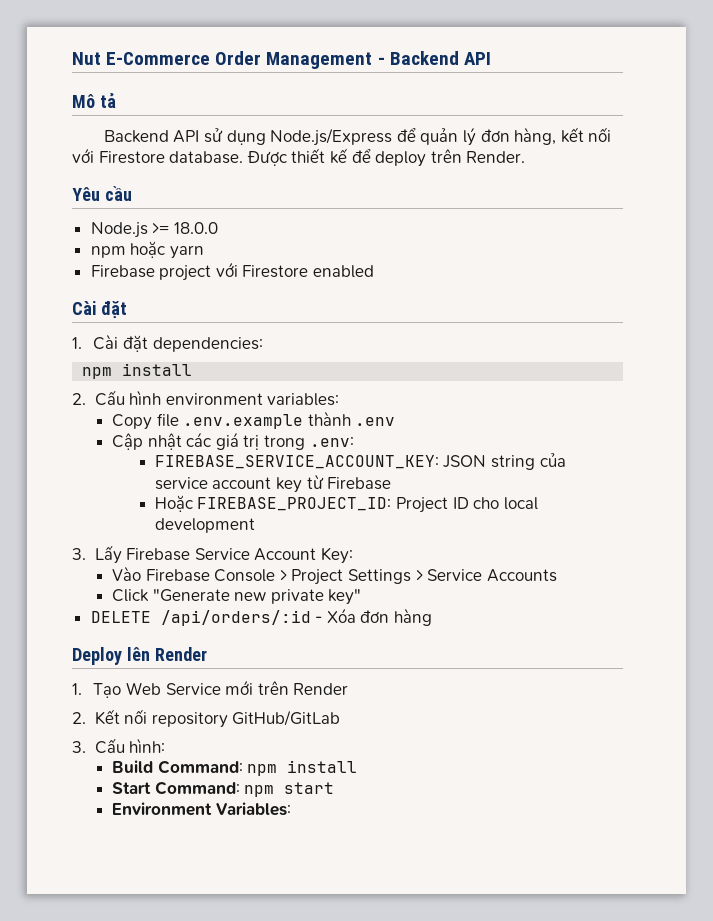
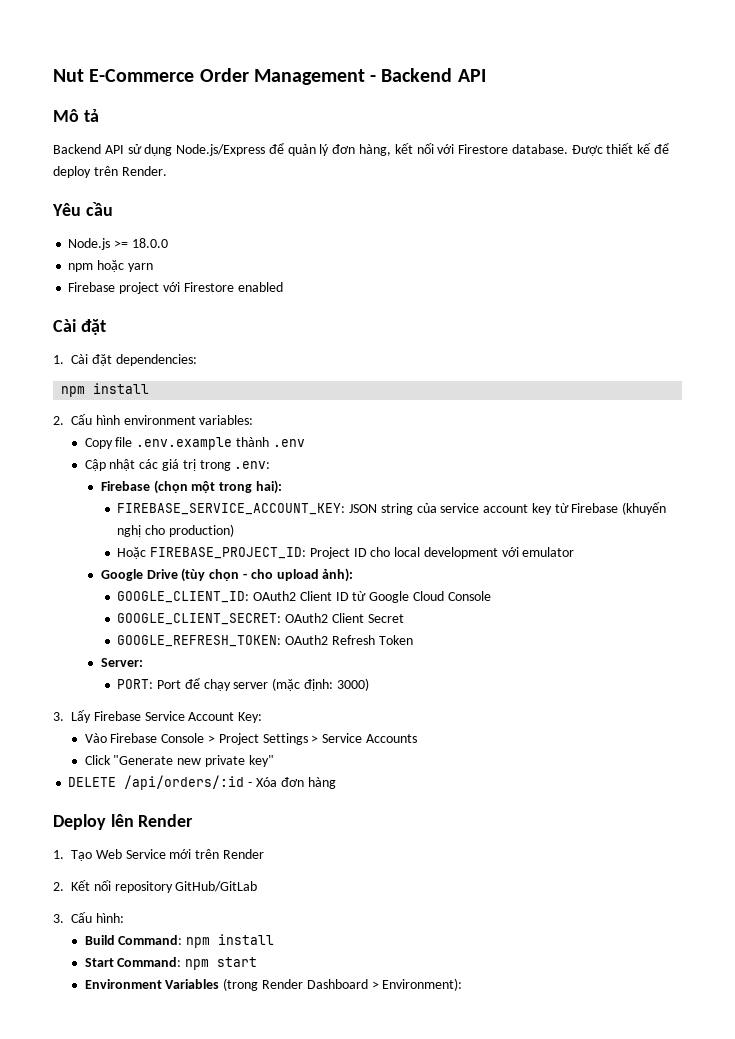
(354, 442) none -> [100,480,283,494] // Firebase (chọn một trong hai):
(392, 483) none -> [622,502,667,515] [117,524,234,537] (khuyến nghị cho production)
(255, 525) none -> [501,547,575,557] [100,568,354,582] [117,591,491,603] [117,613,404,625] [117,635,413,647] [100,658,143,667] [117,678,369,691] với emulator // Google Drive (tùy chọn - cho upload ảnh): // GOOGLE_CLIENT_ID: OAuth2 Client ID từ Google Cloud Console // GOOGLE_CLIENT_SECRET: OAuth2 Client Secret // GOOGLE_REFRESH_TOKEN: OAuth2 Refresh Token // Server: // PORT: Port để chạy server (mặc định: 3000)
[215,802,291,816] Variables: -> [165,978,463,991] Variables (trong Render Dashboard > Environment):

